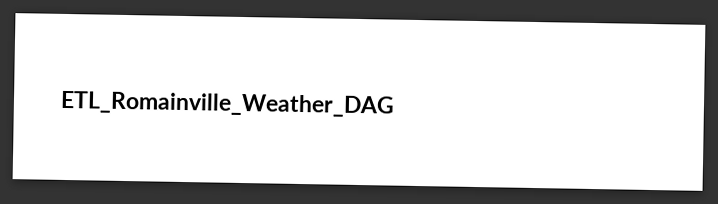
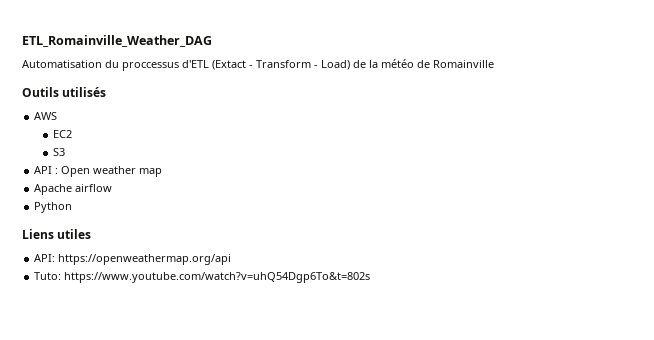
(395, 104) none -> [22,59,494,71] [22,87,107,97] [34,112,58,120] [53,130,73,138] [53,148,66,156] [34,166,163,177] [34,184,113,195] [34,202,73,213] [22,229,92,239] [34,254,232,265] [34,272,371,283] // Automatisation du proccessus d'ETL (Extact - Transform - Load) de la météo de Romainville // Outils utilisés // AWS // EC2 // S3 // API : Open weather map // Apache airflow // Python // Liens utiles // API: https://openweathermap.org/api // Tuto: https://www.youtube.com/watch?v=uhQ54Dgp6To&t=802s

